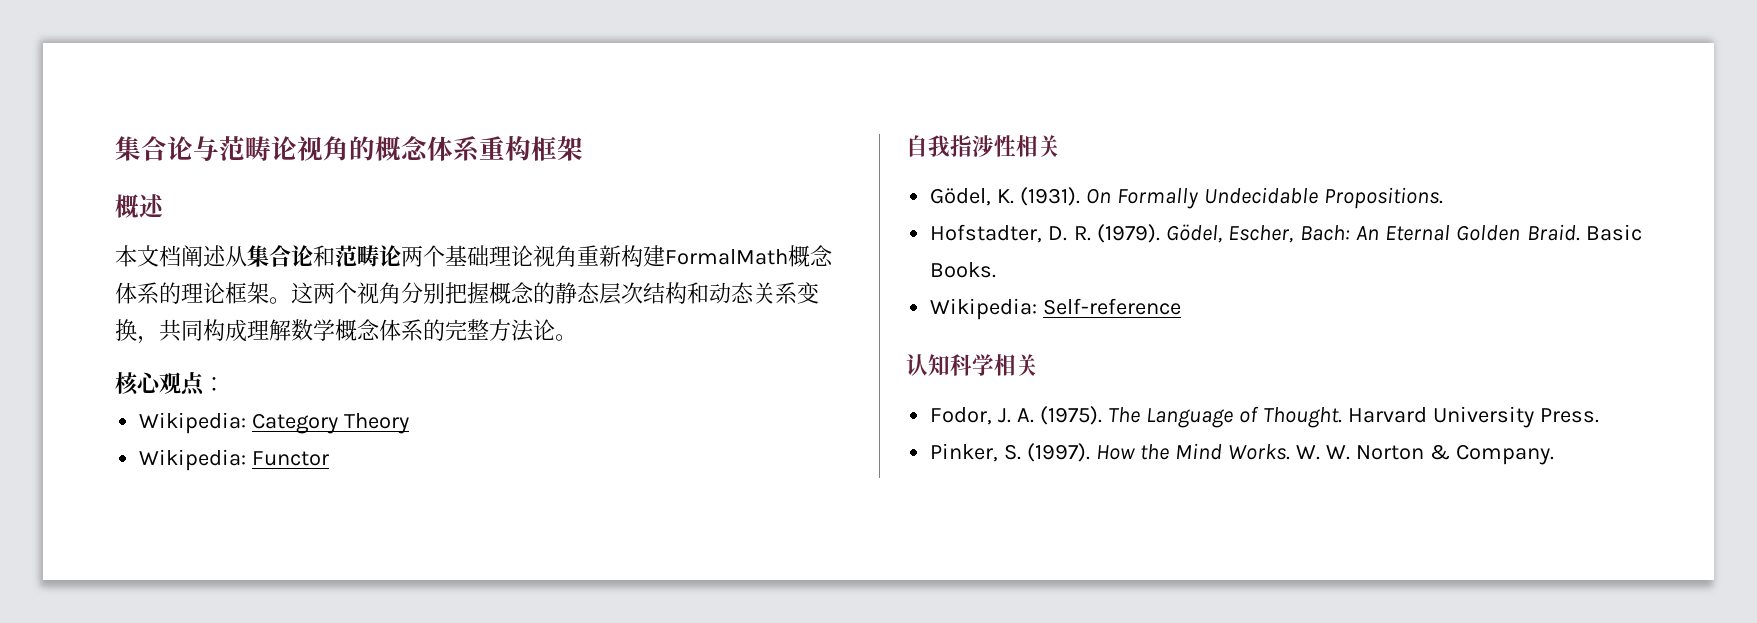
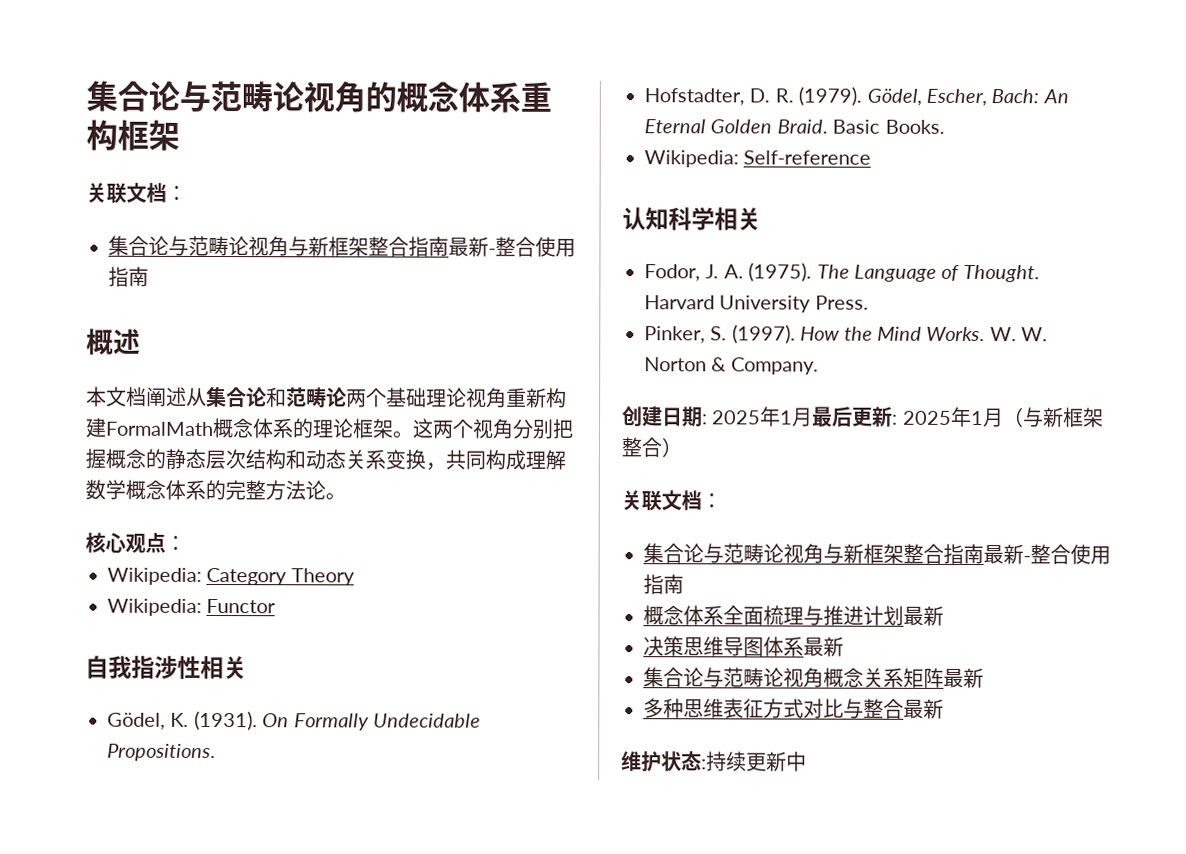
(583, 148) none -> [86,182,187,204] [108,235,576,257] [108,266,149,287] // 关联文档： // 集合论与范畴论视角与新框架整合指南最新-整合使用指南
(1554, 454) none -> [622,406,1104,428] [621,437,682,458] [621,490,722,512] [643,543,1111,565] [643,574,684,595] [643,605,944,626] [643,636,844,657] [643,667,984,689] [643,698,944,719] [621,750,807,773] // 创建日期: 2025年1月最后更新: 2025年1月（与新框架整合） // 关联文档： // 集合论与范畴论视角与新框架整合指南最新-整合使用指南 // 概念体系全面梳理与推进计划最新 // 决策思维导图体系最新 // 集合论与范畴论视角概念关系矩阵最新 // 多种思维表征方式对比与整合最新 // 维护状态:持续更新中

